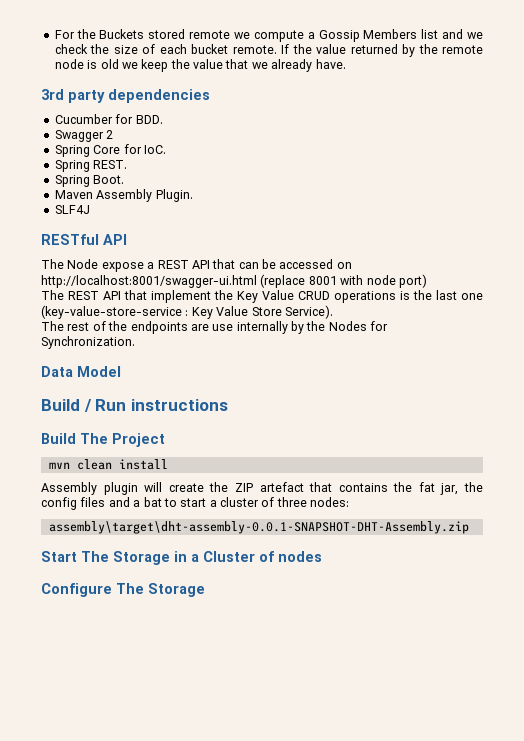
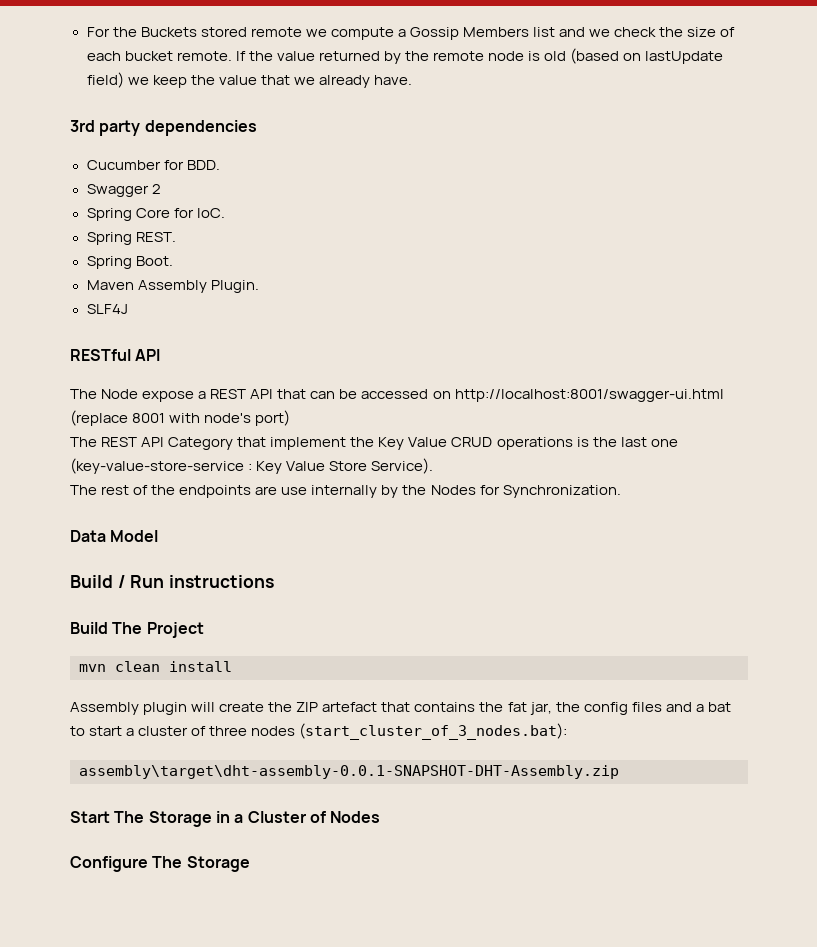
(119, 64) none -> [570,48,724,64] [86,72,124,88] (based on lastUpdate field)
[366,275,396,285] node -> [204,413,252,423] node's
(121, 295) none -> [168,437,234,450] Category
[310,497,350,507] nodes: -> [251,723,568,740] nodes (start_cluster_of_3_nodes.bat):
[278,551,322,562] nodes -> [330,811,381,823] Nodes

